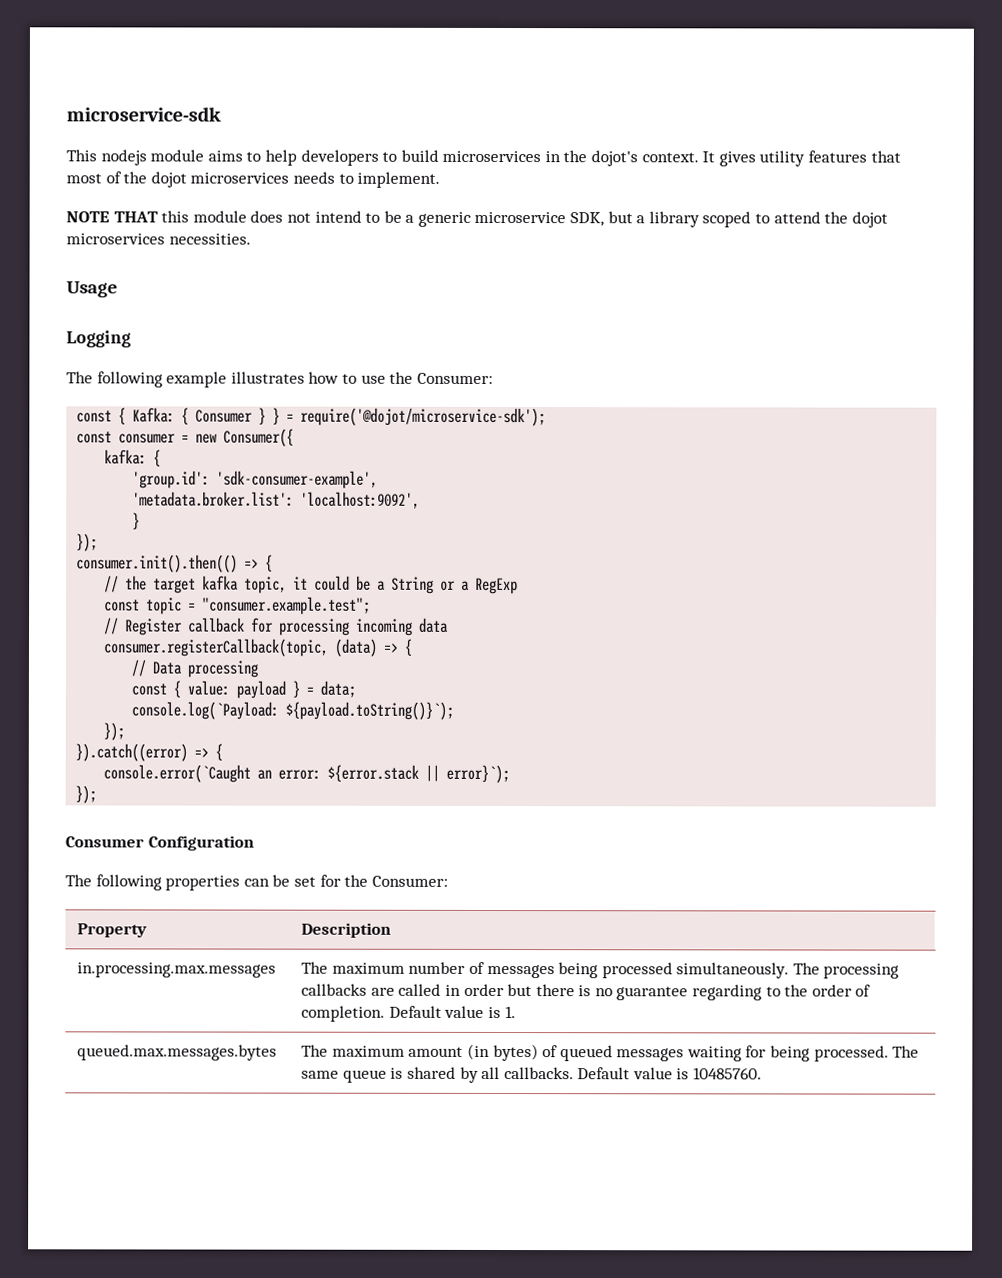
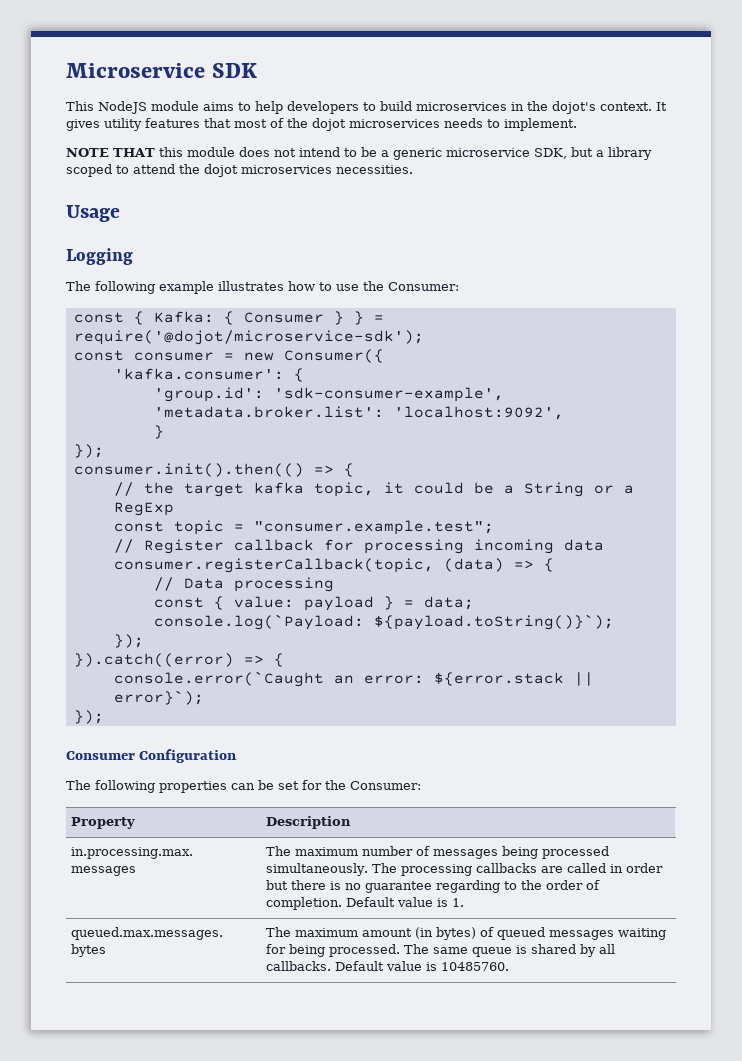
[66,106,221,122] microservice-sdk -> [66,63,258,78] Microservice SDK
[100,149,147,166] nodejs -> [98,101,147,114] NodeJS
[104,449,148,465] kafka: -> [113,368,284,380] 'kafka.consumer':

